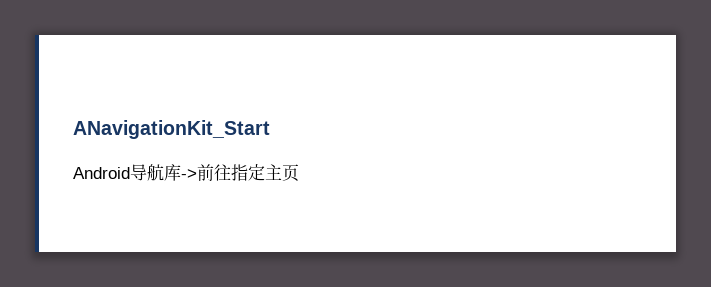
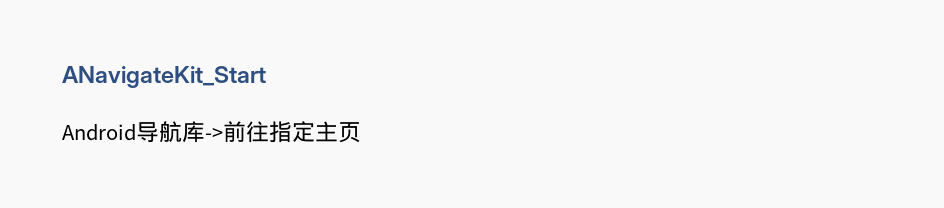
[73,120,270,139] ANavigationKit_Start -> [62,66,266,88] ANavigateKit_Start

